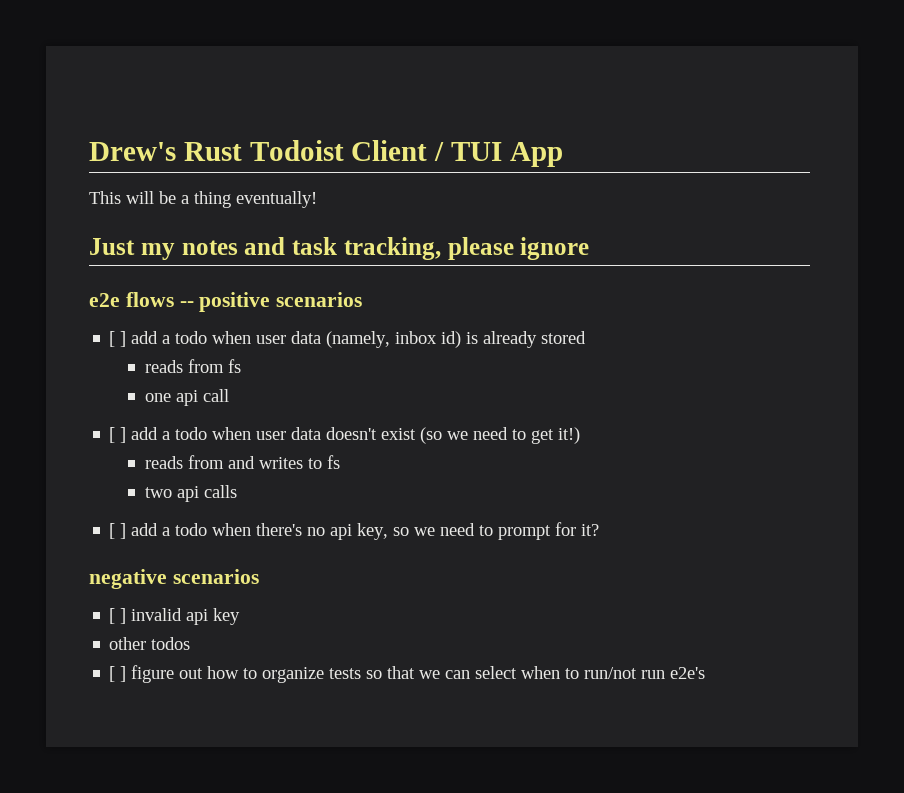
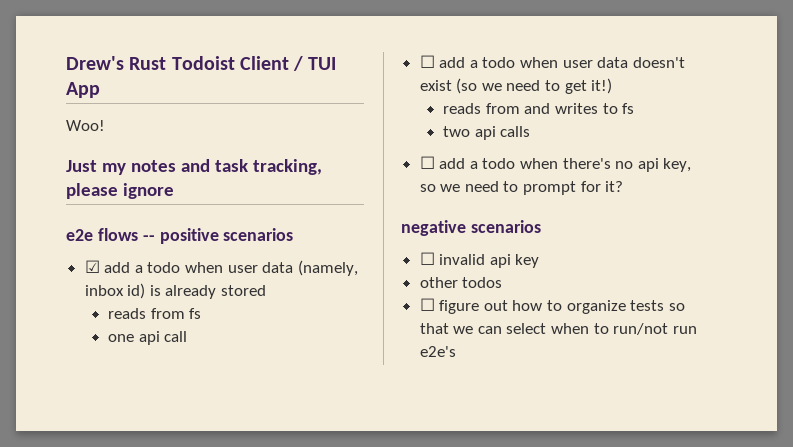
[89,191,317,208] This will be a thing eventually! -> [66,120,105,131] Woo!
[109,331,127,347] [ ] -> [84,260,100,273] ☑
[109,427,127,443] [ ] -> [419,55,435,68] ☐
[109,523,127,539] [ ] -> [419,156,435,169] ☐
[109,608,127,624] [ ] -> [419,252,435,265] ☐
[109,666,127,682] [ ] -> [419,298,435,311] ☐

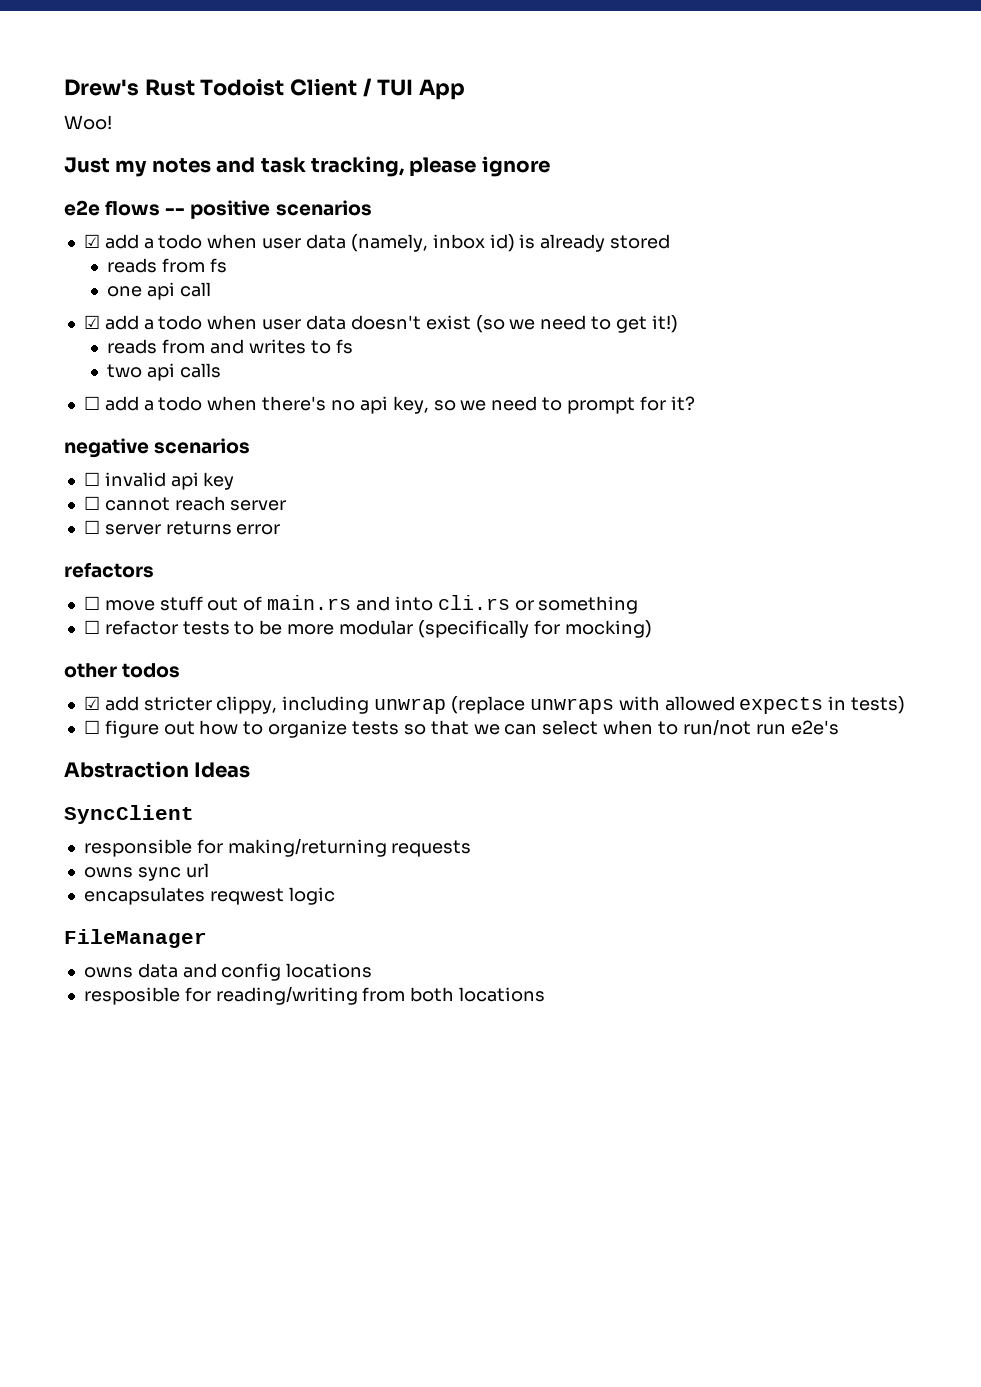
[419,55,435,68] ☐ -> [83,315,100,329] ☑
[419,277,503,288] other todos -> [83,496,287,511] [83,520,281,535] [64,562,154,578] [83,595,639,614] [83,620,652,638] [64,663,181,678] [83,696,906,714] ☐ cannot reach server // ☐ server returns error // refactors // ☐ move stuff out of main.rs and into cli.rs or something // ☐ refactor tests to be more modular (specifically for mocking) // other todos // ☑ add stricter clippy, including unwrap (replace unwraps with allowed expects in tests)
(456, 351) none -> [64,761,251,778] [64,805,194,824] [83,838,472,857] [83,863,209,881] [83,887,335,905] [64,929,207,948] [83,963,373,981] [83,986,546,1005] // Abstraction Ideas // SyncClient // responsible for making/returning requests // owns sync url // encapsulates reqwest logic // FileManager // owns data and config locations // resposible for reading/writing from both locations

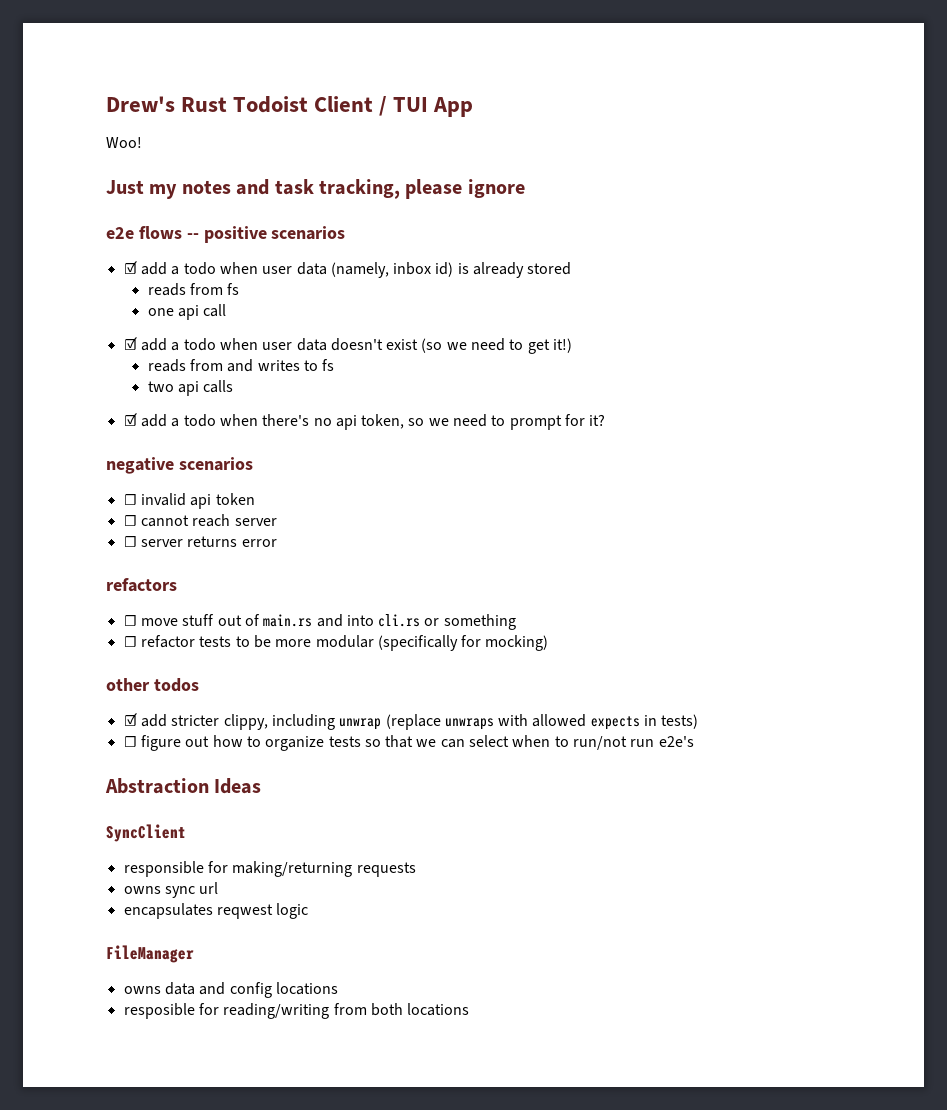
[83,396,100,410] ☐ -> [123,413,137,426] ☑
[392,396,429,414] key, -> [361,414,405,429] token,
[203,472,235,490] key -> [215,493,255,505] token

